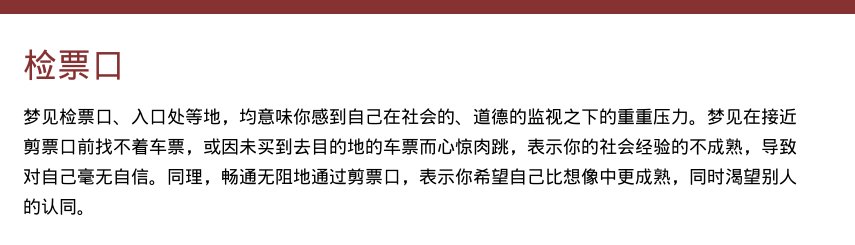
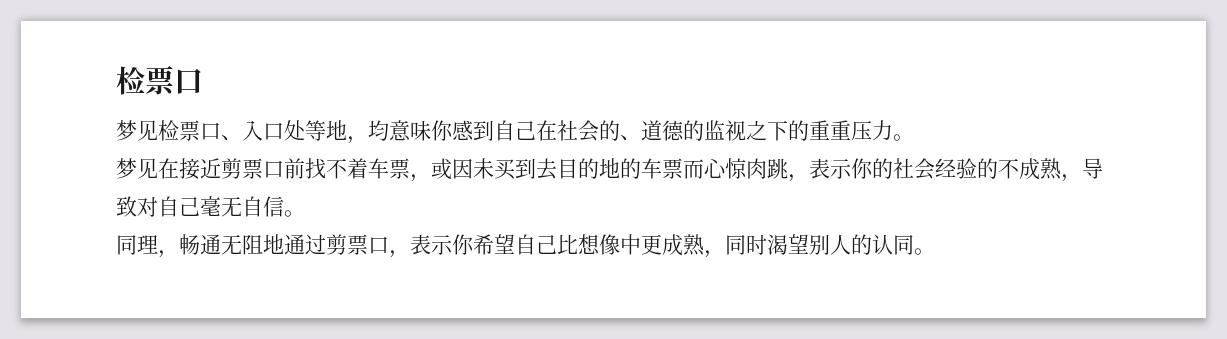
(707, 123) none -> (914, 137) //
(167, 183) none -> (305, 213) //

